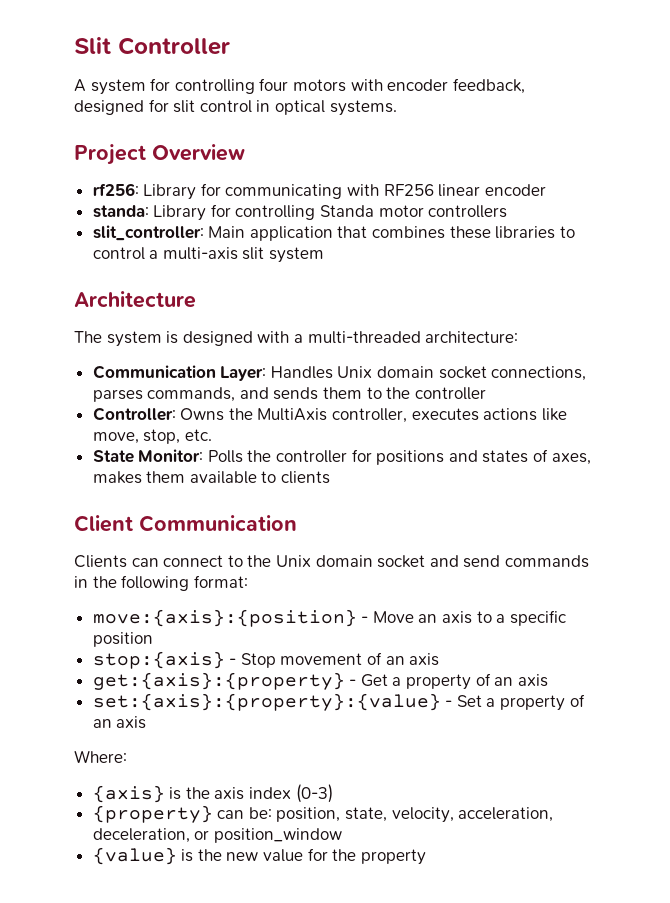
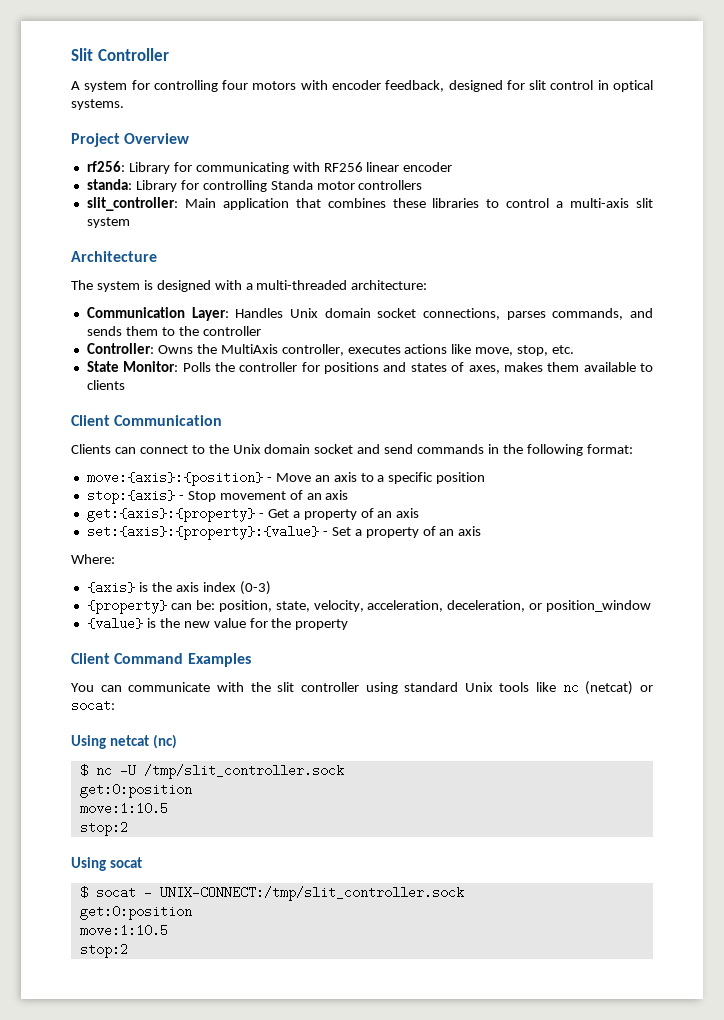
(426, 857) none -> [71,653,251,667] [71,681,654,695] [71,699,115,712] [71,734,178,749] [79,764,344,779] [79,783,192,798] [79,802,168,815] [79,821,128,836] [71,857,143,871] [79,886,464,901] [79,905,192,920] [79,924,168,937] [79,943,128,958] // Client Command Examples // You can communicate with the slit controller using standard Unix tools like nc (netcat) or socat: // Using netcat (nc) // $ nc -U /tmp/slit_controller.sock // get:0:position // move:1:10.5 // stop:2 // Using socat // $ socat - UNIX-CONNECT:/tmp/slit_controller.sock // get:0:position // move:1:10.5 // stop:2

